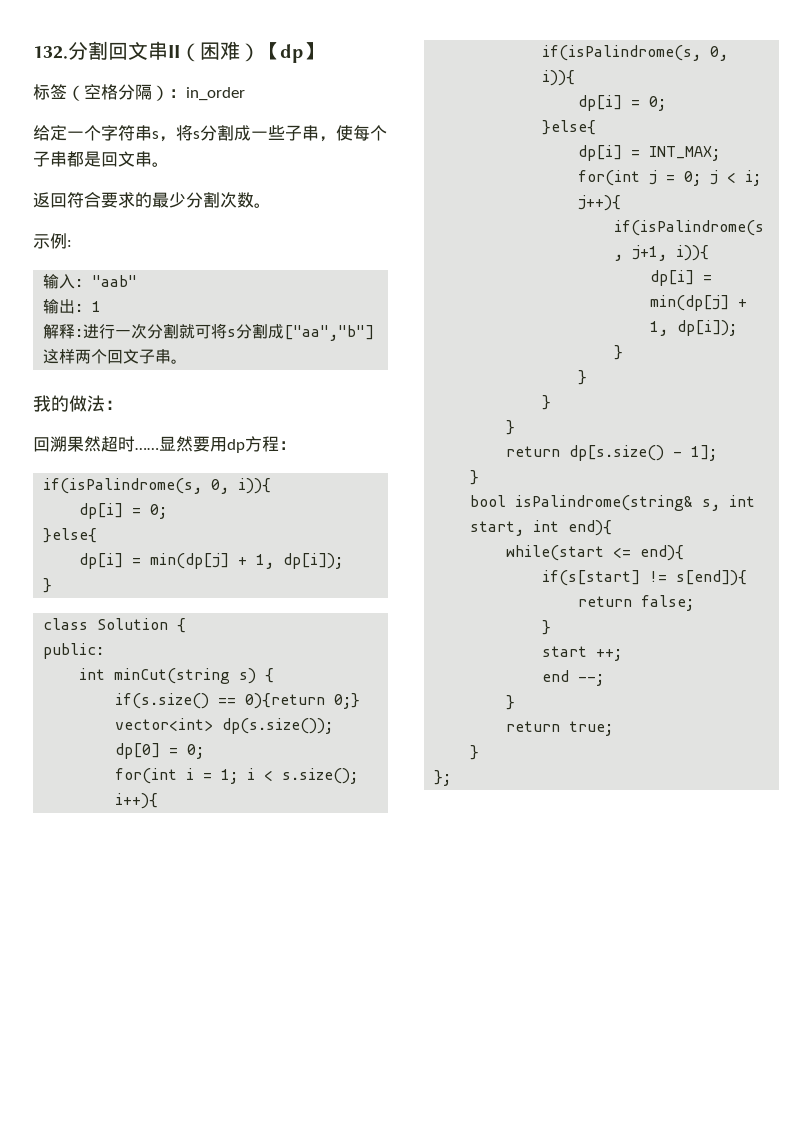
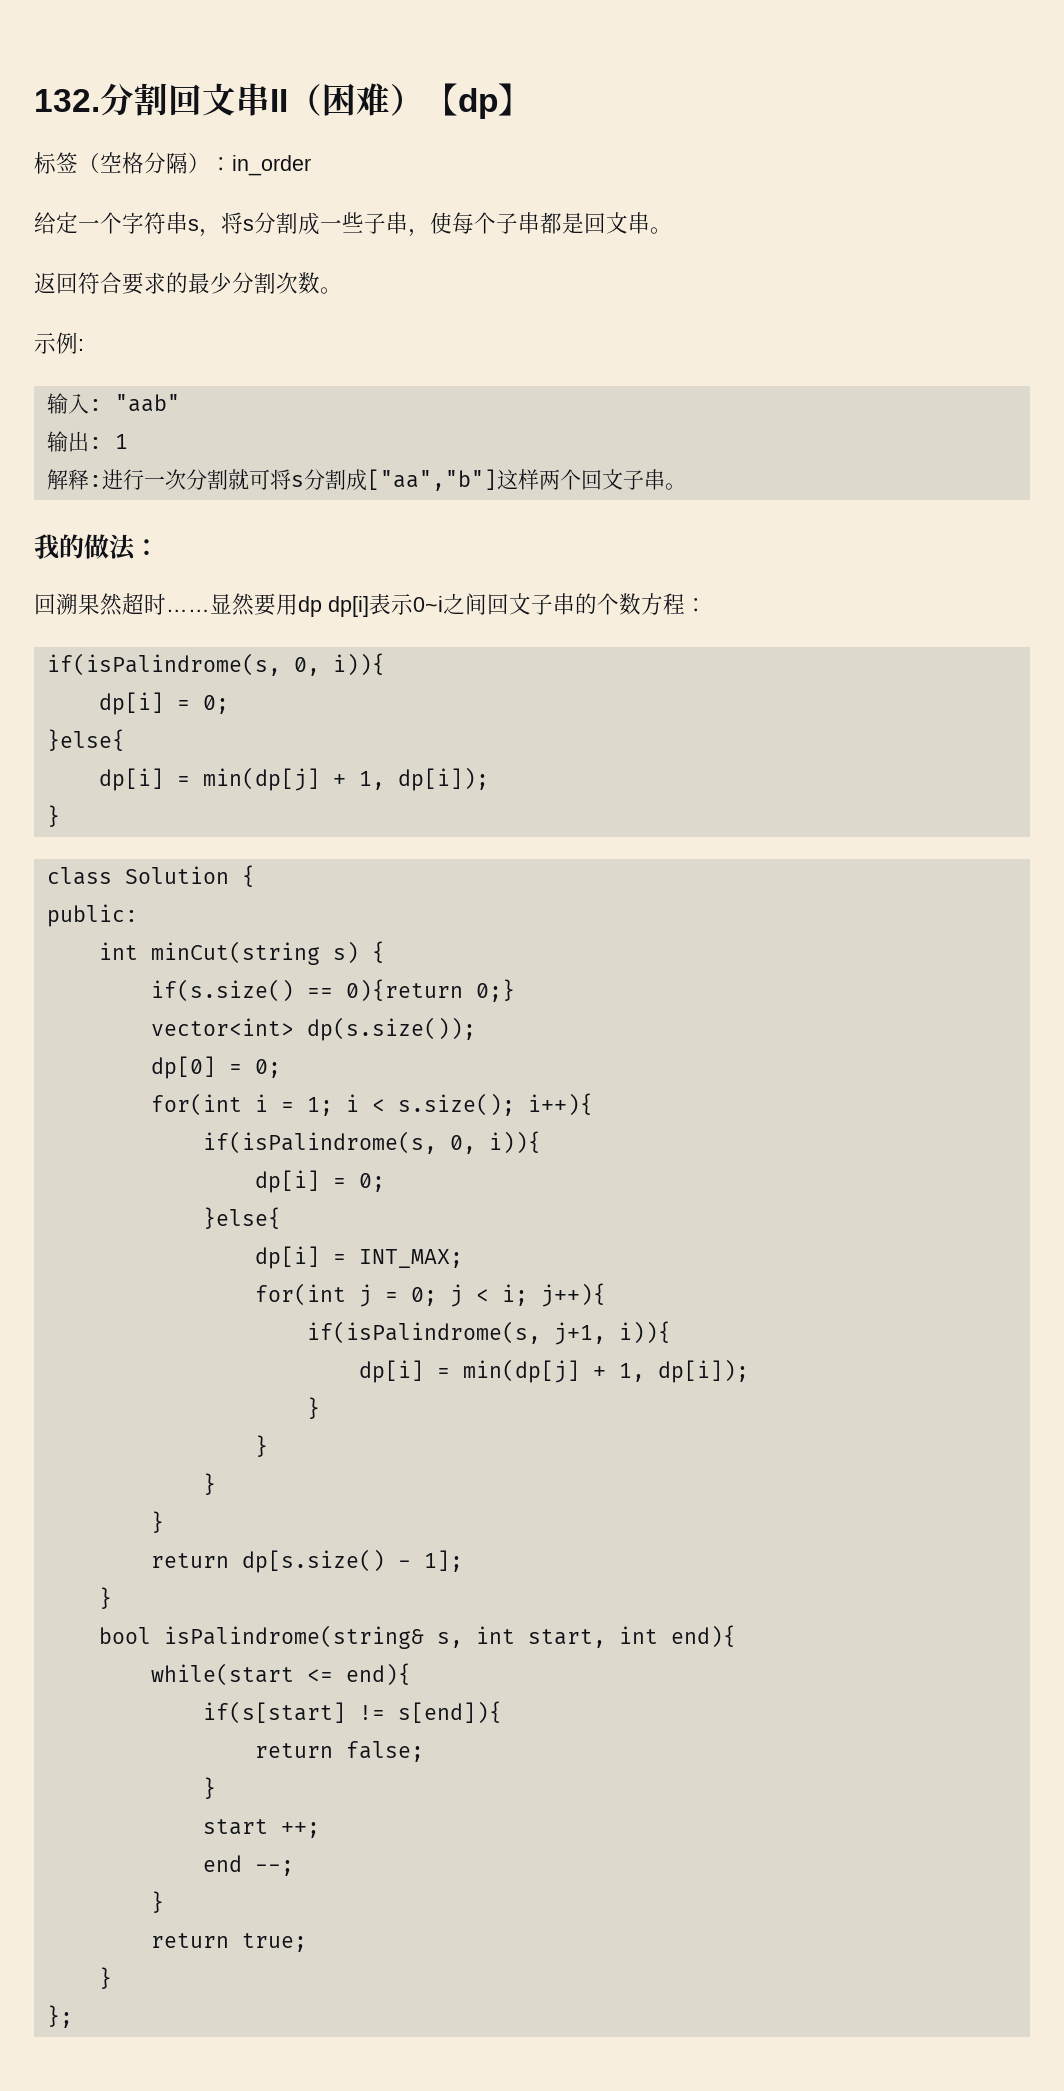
(245, 446) none -> [328,593,641,617] dp[i]表示0~i之间回文子串的个数

